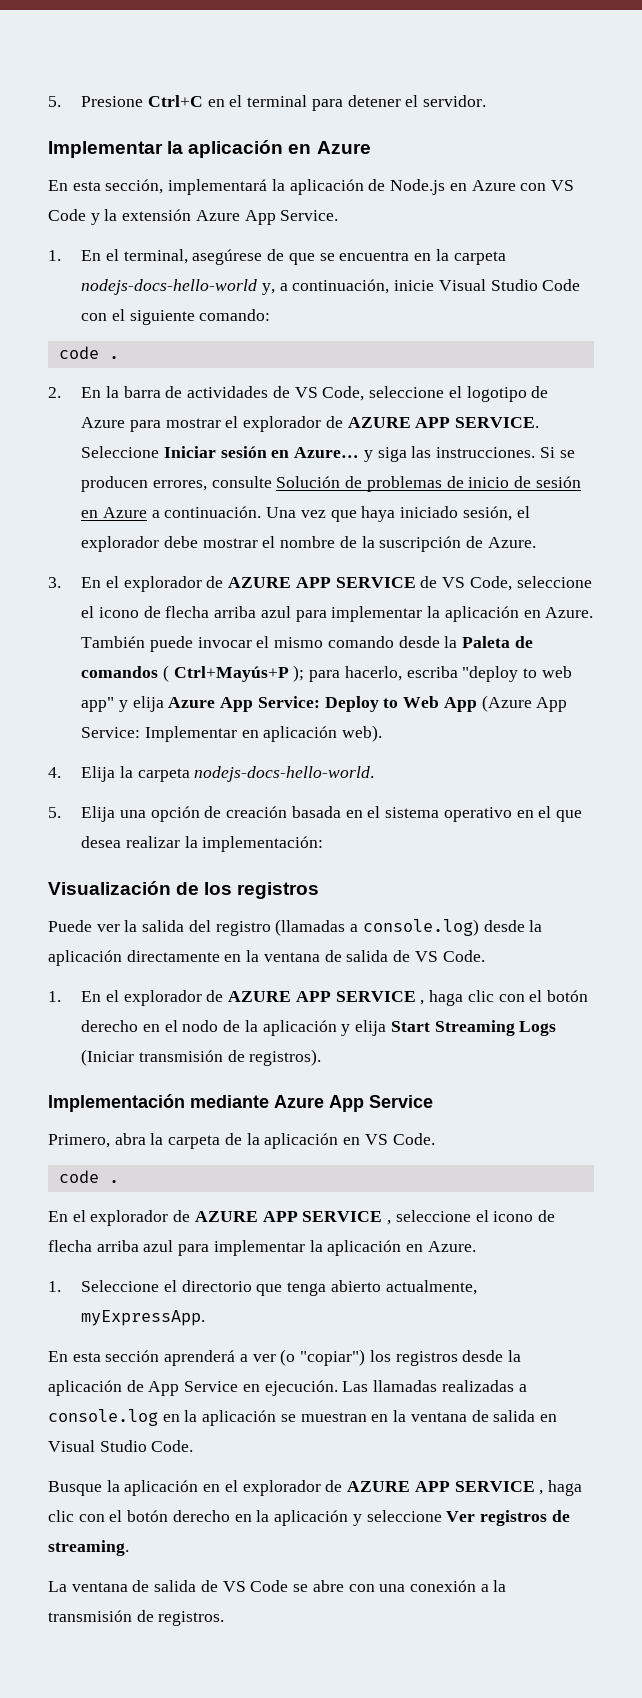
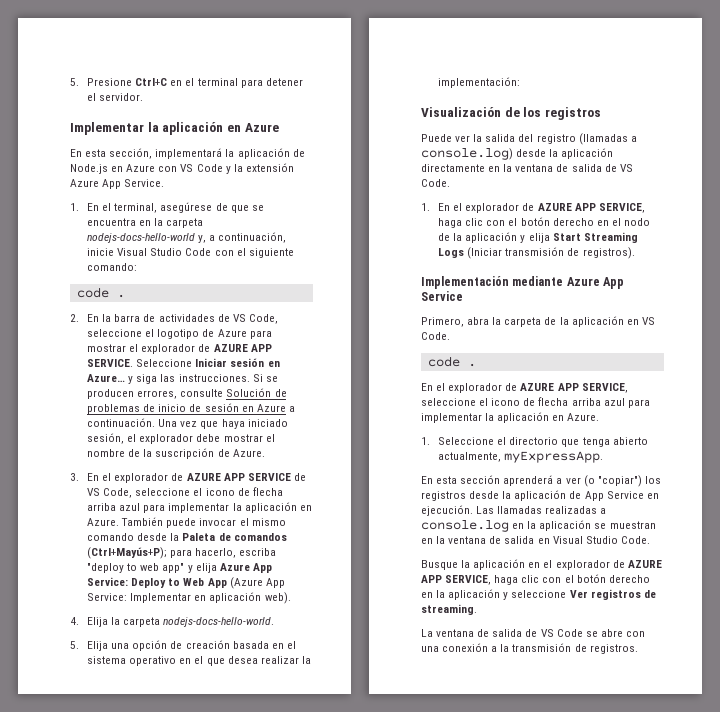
[162,665,305,682] ( Ctrl+Mayús+P ); -> [87,547,168,559] (Ctrl+Mayús+P);
[335,991,425,1005] SERVICE , -> [598,203,645,213] SERVICE,
[302,1211,392,1225] SERVICE , -> [581,383,628,393] SERVICE,
[454,1481,544,1495] SERVICE , -> [445,575,492,585] SERVICE,

